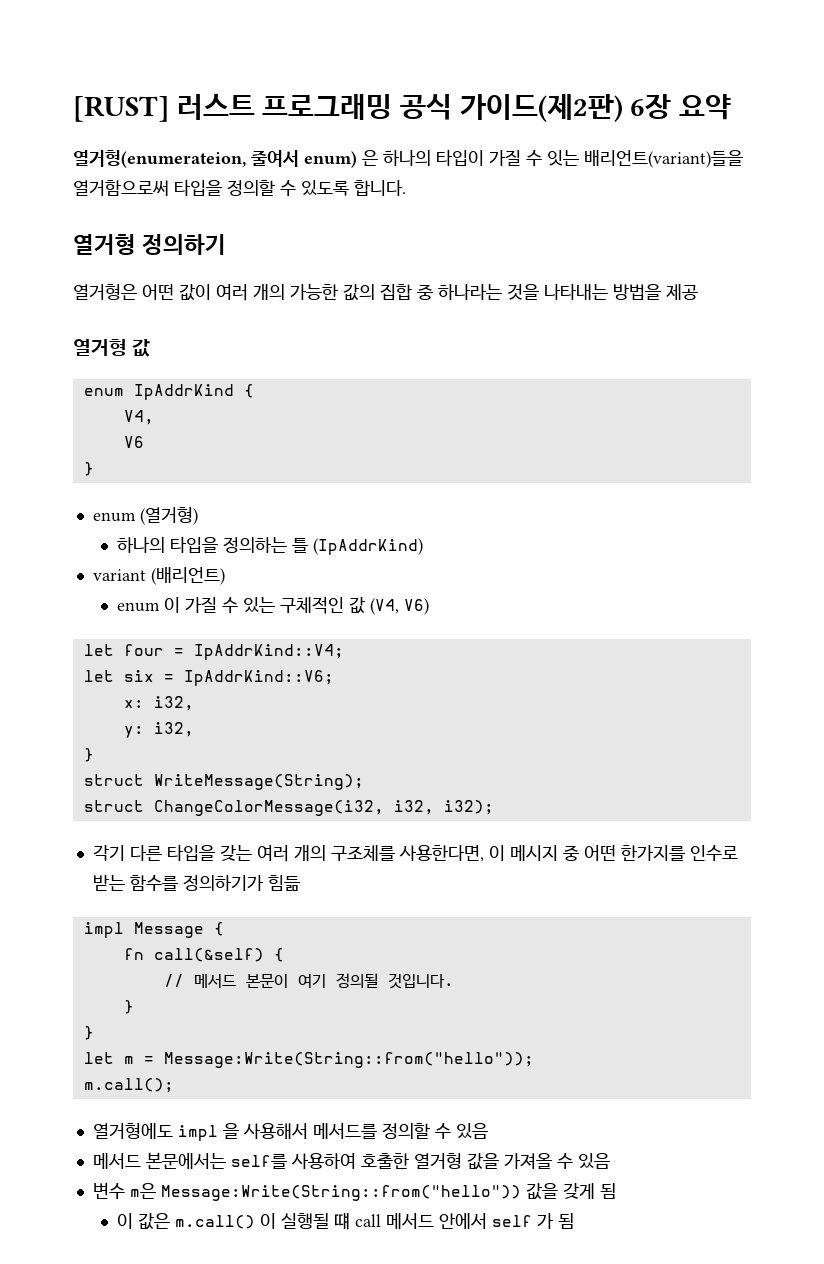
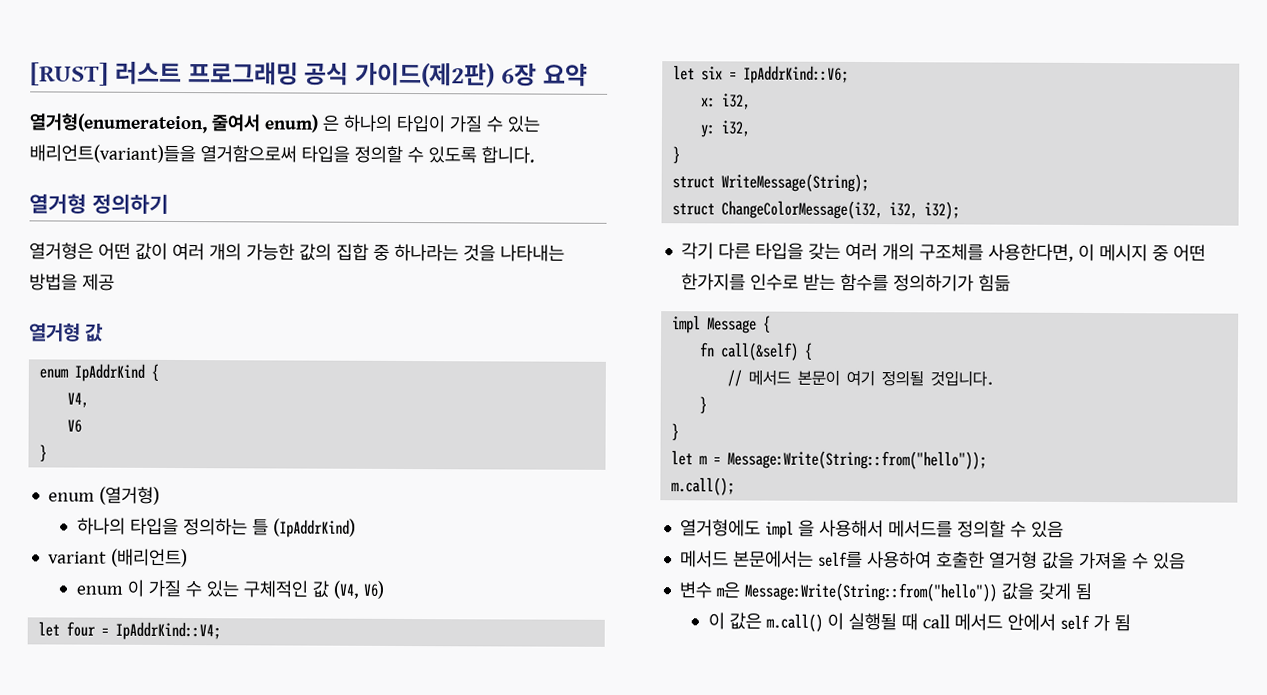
[547,150,579,166] 잇는 -> [506,115,541,133] 있는
[334,1212,351,1230] 떄 -> [901,613,919,631] 때

